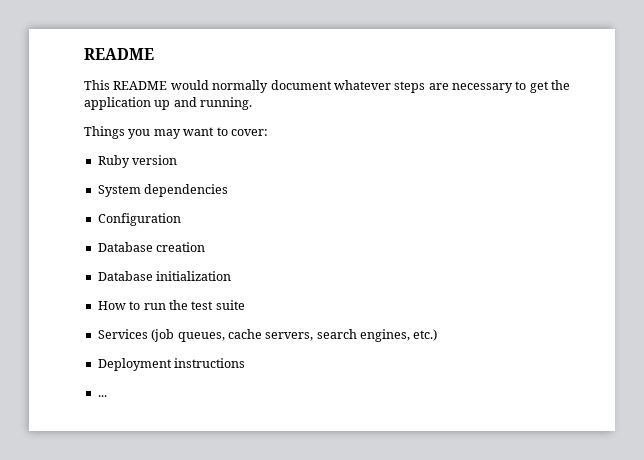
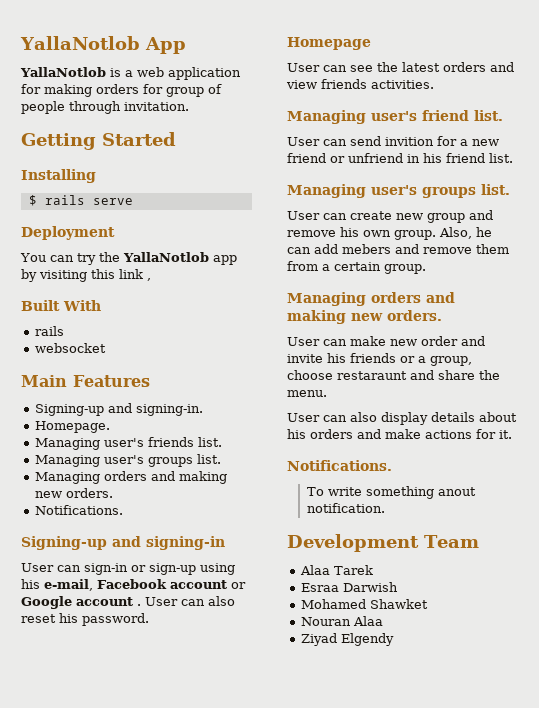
[84,48,154,60] [84,80,571,93] [84,97,253,110] [84,126,268,139] [97,155,178,168] [97,184,229,197] [97,213,181,226] [97,242,206,252] [97,271,232,281] [97,300,245,310] [97,329,438,342] [97,358,246,371] [97,395,107,397] README // This README would normally document whatever steps are necessary to get the application up and running. // Things you may want to cover: // Ruby version // System dependencies // Configuration // Database creation // Database initialization // How to run the test suite // Services (job queues, cache servers, search engines, etc.) // Deployment instructions // ... -> [20,36,186,54] [20,67,241,80] [21,84,222,97] [21,101,189,114] [21,132,176,150] [21,169,96,183] [28,195,133,206] [21,226,115,240] [20,252,237,265] [21,269,151,282] [21,300,101,311] [34,326,64,336] [34,343,106,353] [21,375,150,387] [34,403,203,416] [34,421,110,433] [34,437,222,450] [34,454,221,467] [34,471,227,484] [34,488,113,498] [34,505,123,515] [21,536,225,550] [21,563,235,575] [21,579,246,591] [21,596,235,609] [21,613,149,626] [287,37,371,50] [287,62,514,72] [286,79,434,89] [287,110,503,124] [287,136,499,146] [287,153,513,163] [287,184,510,198] [287,210,493,223] [287,227,492,240] [287,244,509,254] [287,261,426,274] [287,292,455,306] [287,310,442,324] [287,336,485,346] [287,353,472,366] [287,370,500,380] [287,390,327,397] [287,412,517,425] [287,429,512,439] [287,460,392,471] [307,486,477,499] [307,503,386,513] [287,534,479,552] [299,565,373,575] [300,582,398,592] [300,599,428,609] [300,616,383,626] [300,633,394,646] YallaNotlob App // YallaNotlob is a web application for making orders for group of people through invitation. // Getting Started // Installing // $ rails serve // Deployment // You can try the YallaNotlob app by visiting this link , // Built With // rails // websocket // Main Features // Signing-up and signing-in. // Homepage. // Managing user's friends list. // Managing user's groups list. // Managing orders and making new orders. // Notifications. // Signing-up and signing-in // User can sign-in or sign-up using his e-mail, Facebook account or Google account . User can also reset his password. // Homepage // User can see the latest orders and view friends activities. // Managing user's friend list. // User can send invition for a new friend or unfriend in his friend list. // Managing user's groups list. // User can create new group and remove his own group. Also, he can add mebers and remove them from a certain group. // Managing orders and making new orders. // User can make new order and invite his friends or a group, choose restaraunt and share the menu. // User can also display details about his orders and make actions for it. // Notifications. // To write something anout notification. // Development Team // Alaa Tarek // Esraa Darwish // Mohamed Shawket // Nouran Alaa // Ziyad Elgendy

